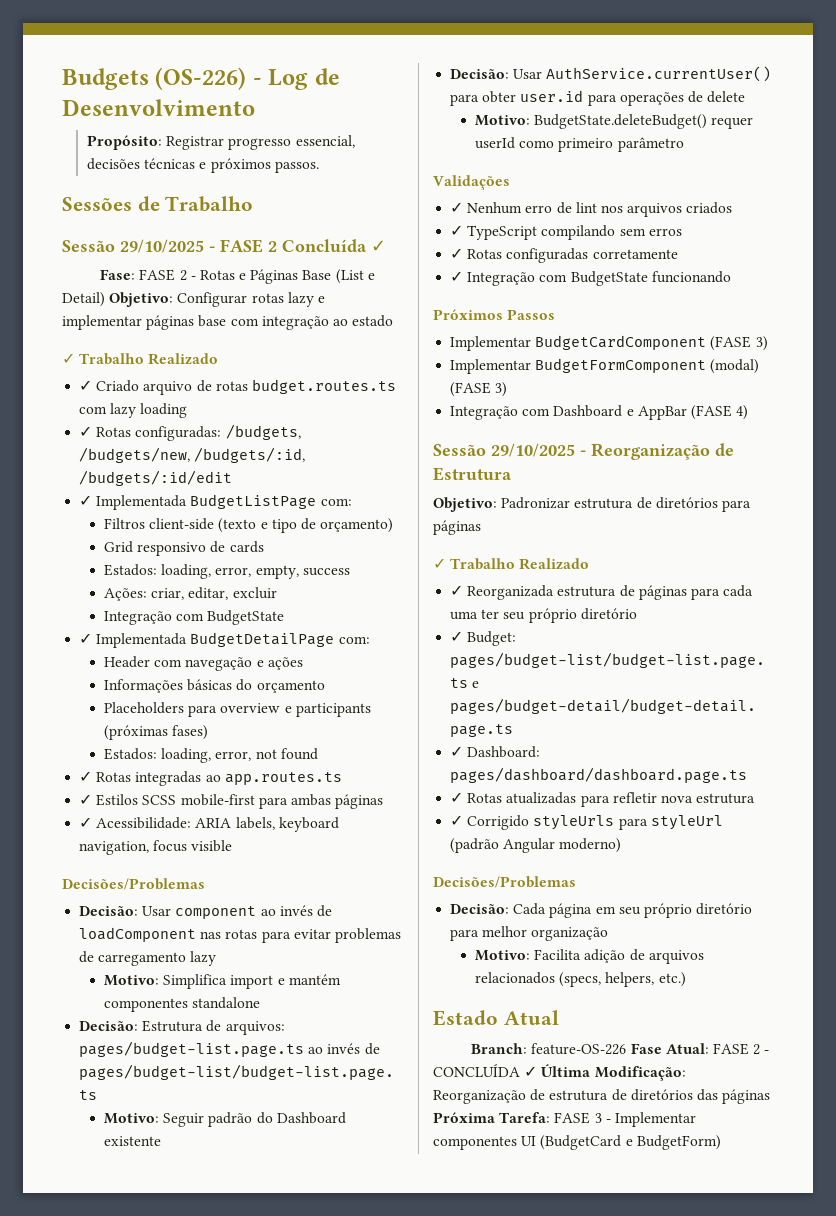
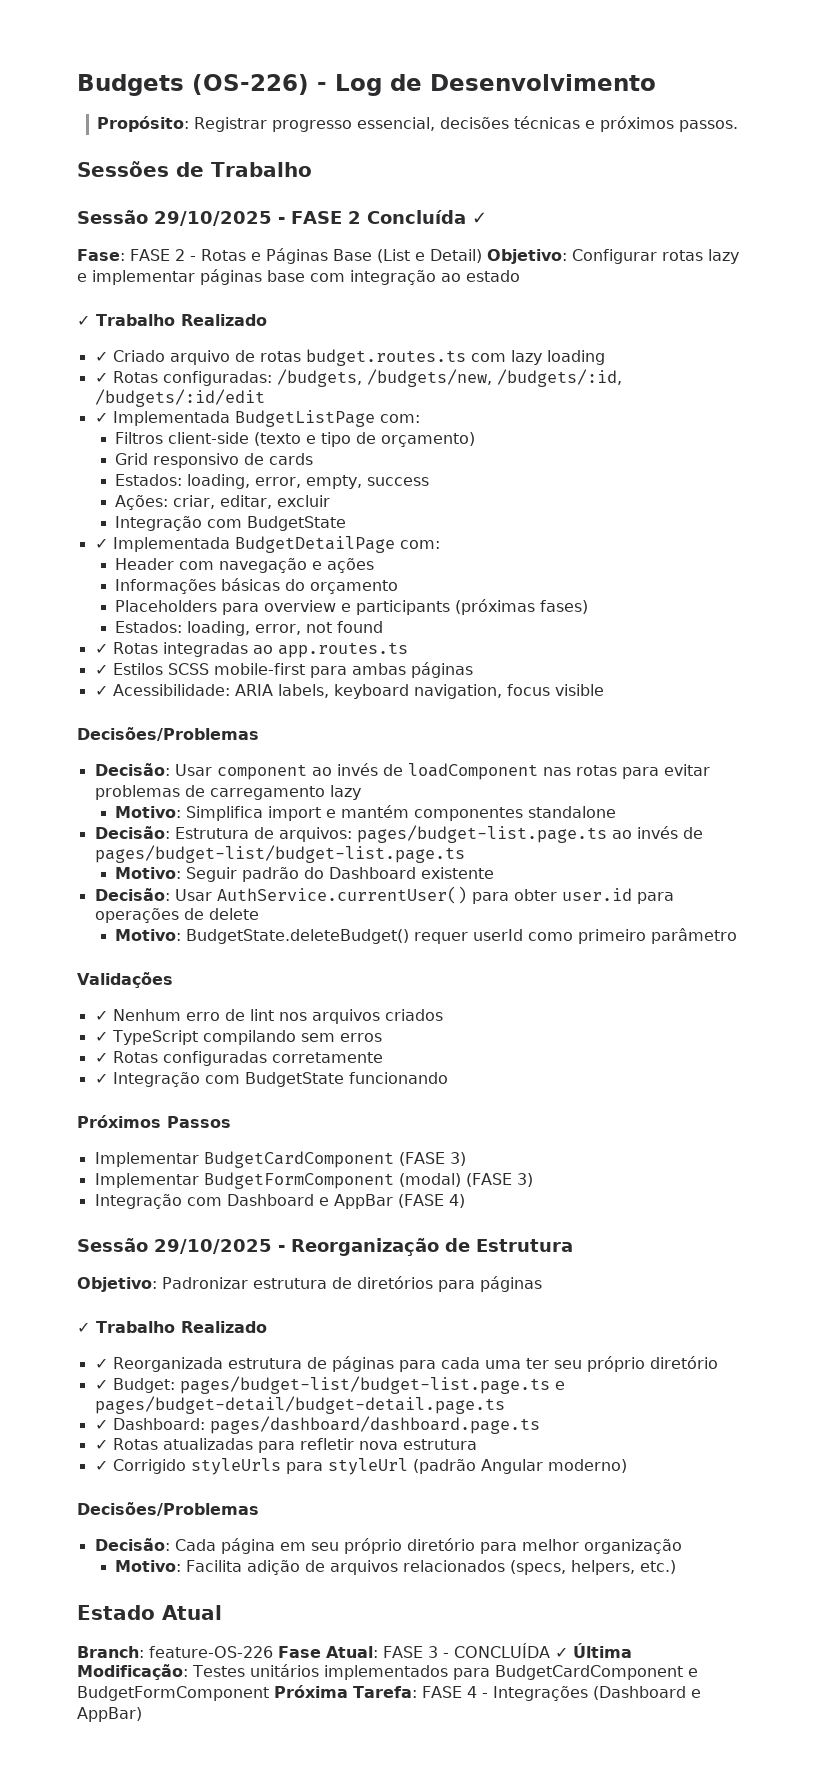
[753,1044,761,1055] 2 -> [427,1646,438,1658] 3
[433,1089,771,1104] [433,1112,696,1127] [433,1135,721,1150] Reorganização de estrutura de diretórios das páginas Próxima Tarefa: FASE 3 - Implementar componentes UI (BudgetCard e BudgetForm) -> [192,1664,698,1680] [77,1685,701,1701] [77,1707,142,1722] Testes unitários implementados para BudgetCardComponent e BudgetFormComponent Próxima Tarefa: FASE 4 - Integrações (Dashboard e AppBar)

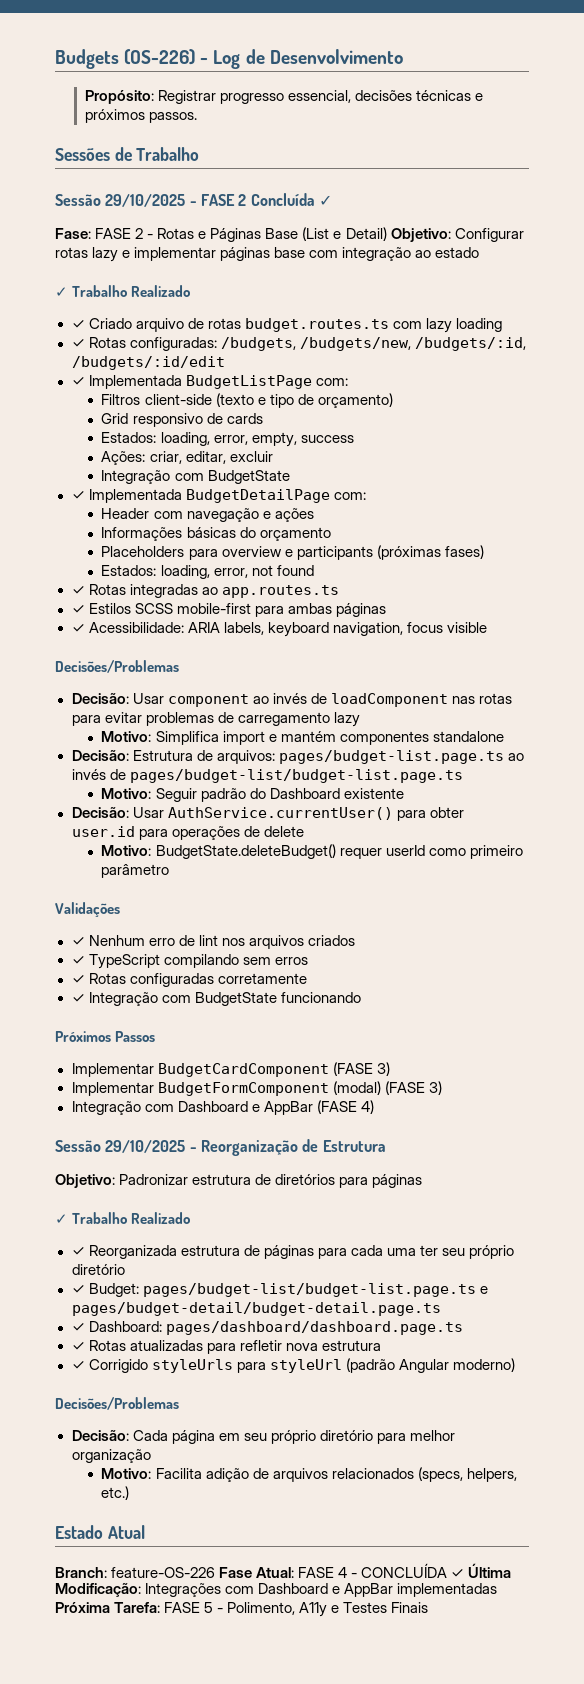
[427,1646,438,1658] 3 -> [338,1567,348,1578] 4
[192,1664,698,1680] [77,1685,701,1701] [77,1707,142,1722] Testes unitários implementados para BudgetCardComponent e BudgetFormComponent Próxima Tarefa: FASE 4 - Integrações (Dashboard e AppBar) -> [145,1583,498,1597] [55,1602,429,1617] Integrações com Dashboard e AppBar implementadas Próxima Tarefa: FASE 5 - Polimento, A11y e Testes Finais

